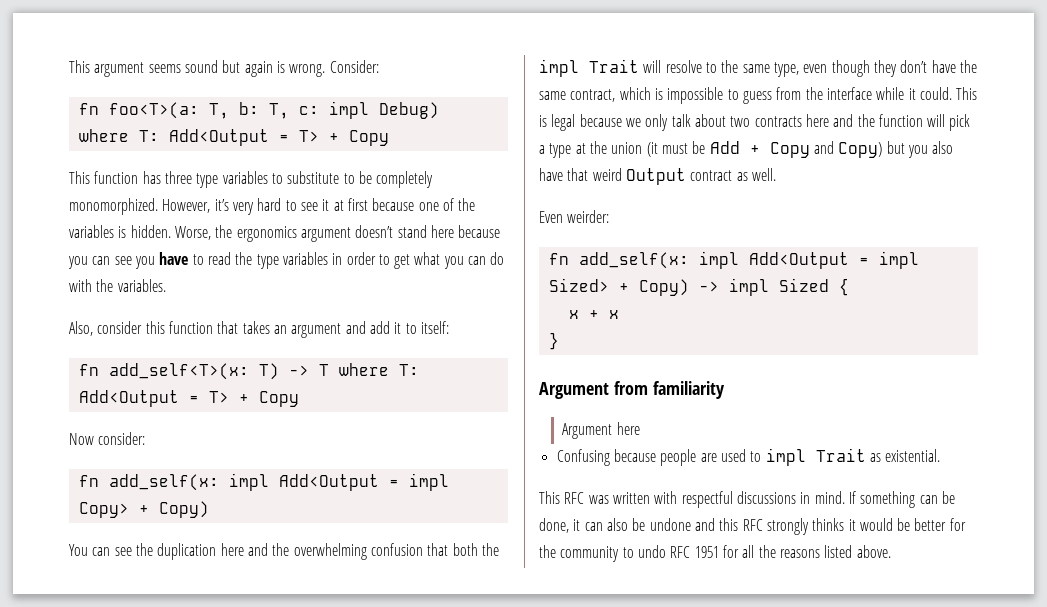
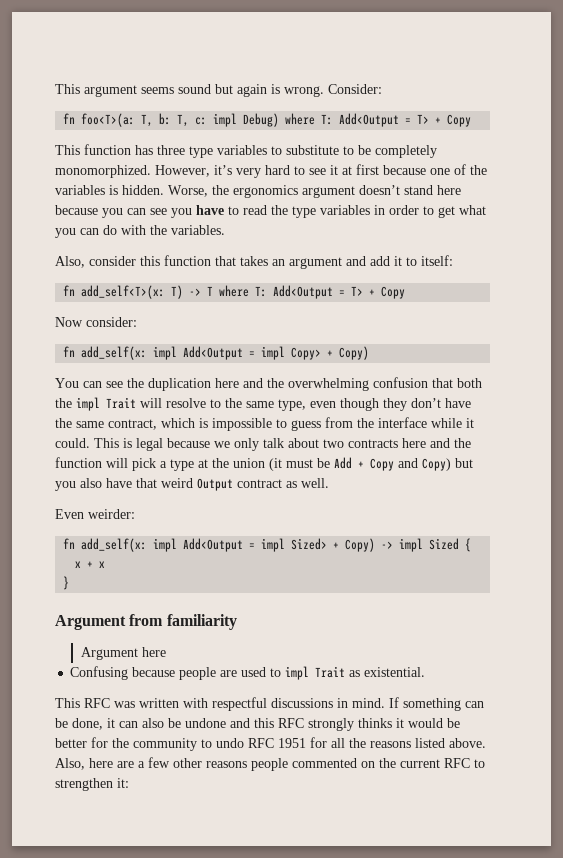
(891, 551) none -> [55,757,485,771] [55,778,129,791] Also, here are a few other reasons people commented on the current RFC to strengthen it:

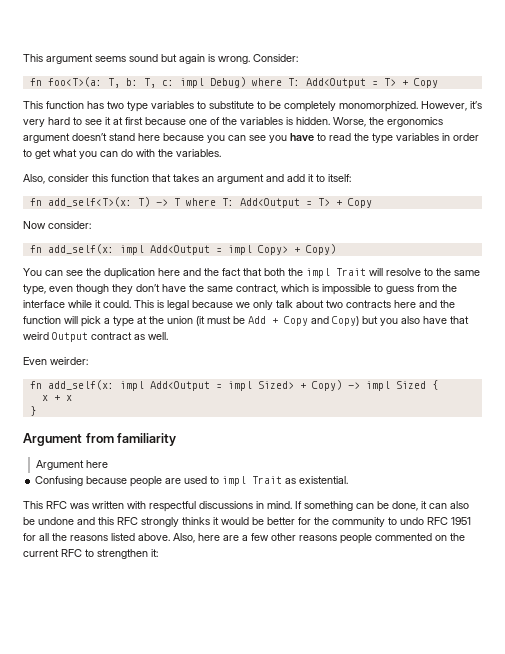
[157,145,185,155] three -> [107,101,124,109] two
[288,377,428,391] overwhelming confusion -> [222,268,241,276] fact

